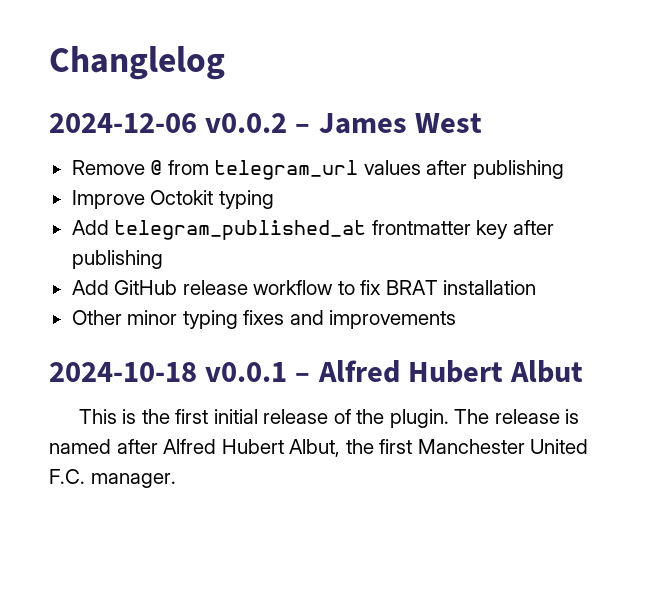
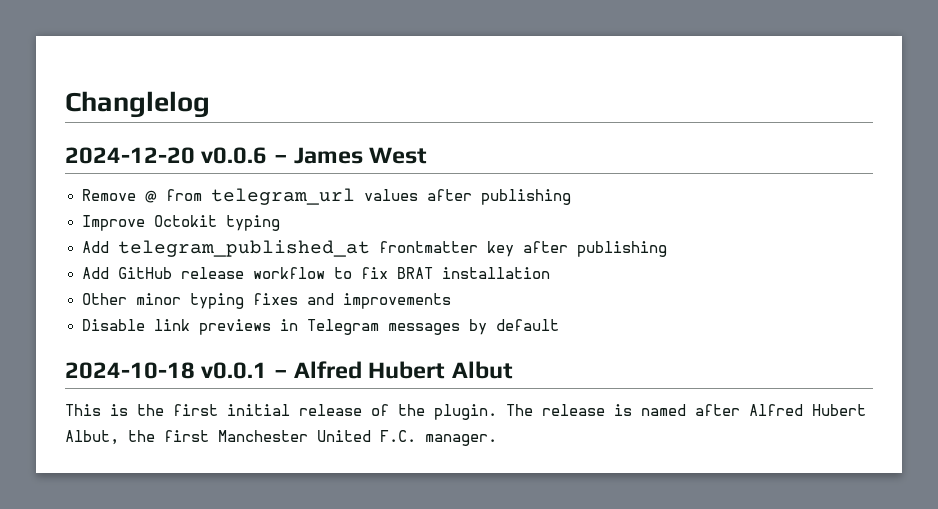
[49,113,288,133] 2024-12-06 v0.0.2 -> [65,147,268,164] 2024-12-20 v0.0.6
(457, 319) none -> [81,319,559,335] // Disable link previews in Telegram messages by default

